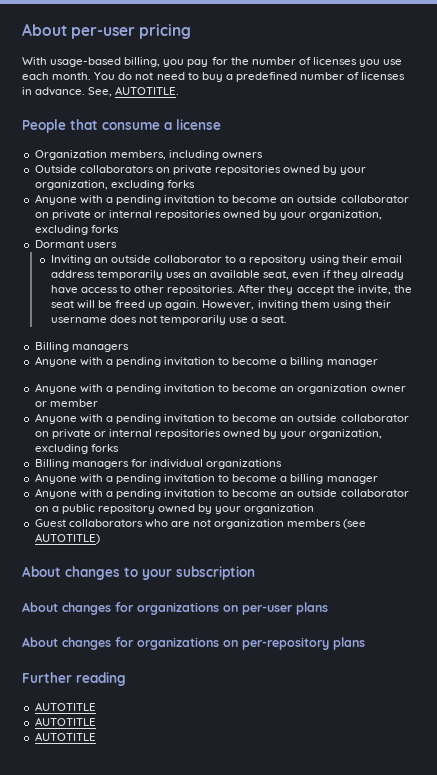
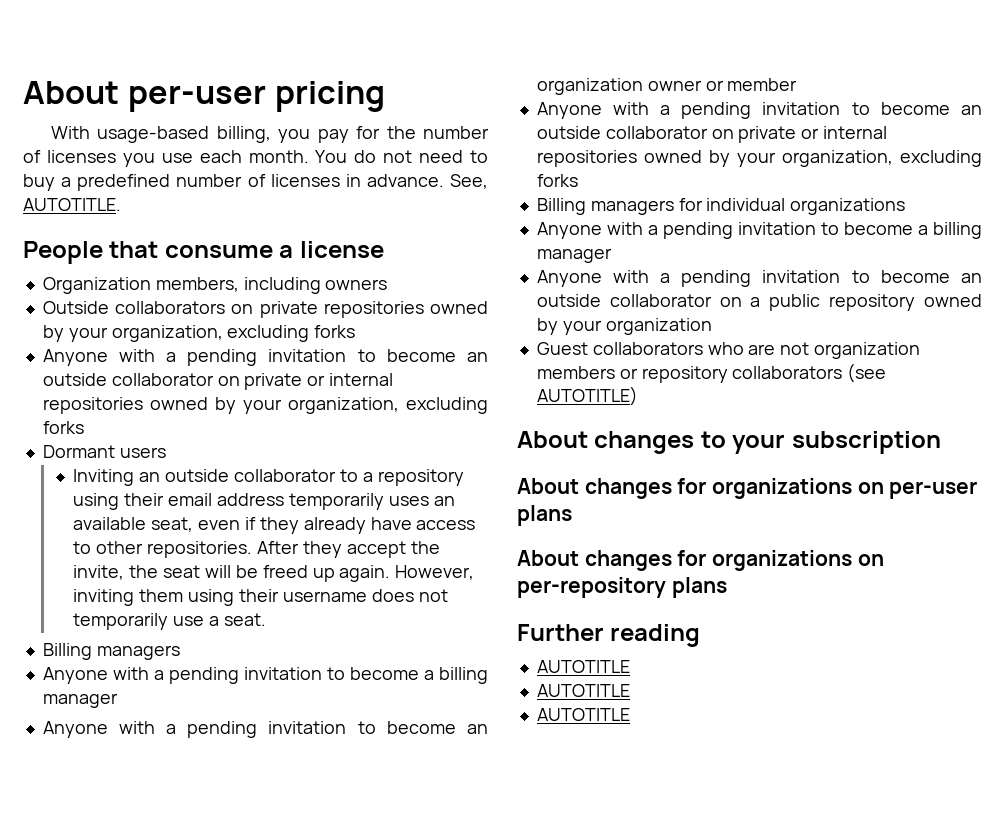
(342, 523) none -> [619,366,843,383] or repository collaborators

